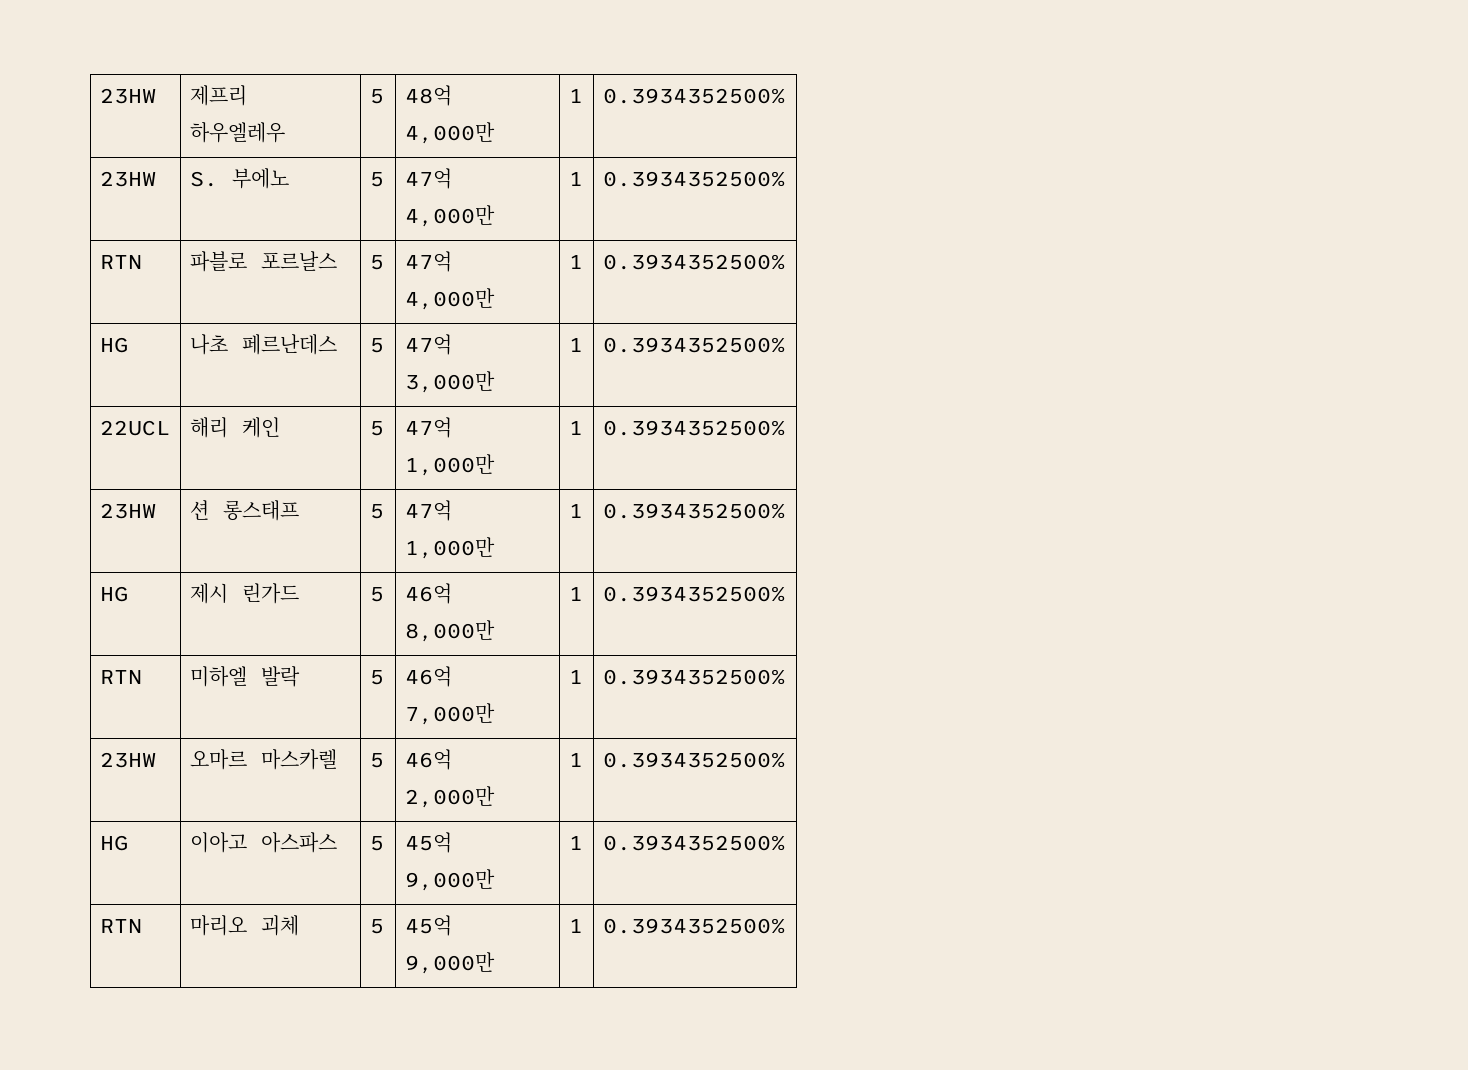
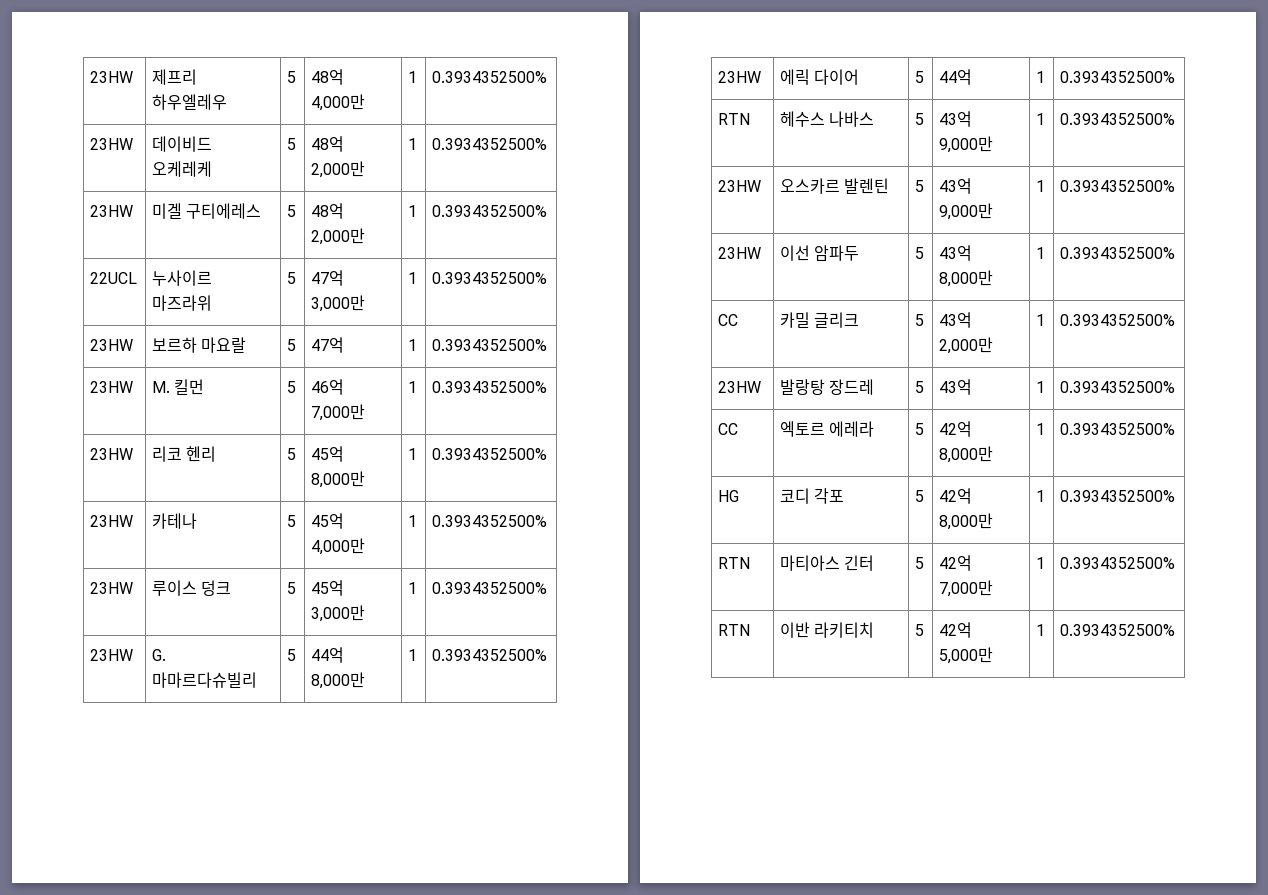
[189,168,289,189] [369,172,384,187] [404,168,452,189] [404,205,495,227] [568,172,583,186] [602,171,785,187] [99,255,142,269] [189,251,337,272] [369,255,384,270] [404,251,452,272] [404,288,495,310] [568,255,583,269] [602,254,785,270] [99,337,128,353] [189,334,337,355] S. 부에노 | 5 | 47억 4,000만 | 1 | 0.3934352500% // RTN | 파블로 포르날스 | 5 | 47억 4,000만 | 1 | 0.3934352500% // HG | 나초 페르난데스 -> [152,136,213,152] [152,161,213,177] [287,138,297,150] [311,136,345,152] [311,161,366,178] [408,138,418,150] [432,138,548,150] [90,205,134,217] [152,203,262,219] [287,205,297,217] [311,203,345,219] [311,228,366,245] [408,205,418,217] [432,205,548,217] [90,272,138,284] [152,270,213,286] [152,295,213,311] 데이비드 오케레케 | 5 | 48억 2,000만 | 1 | 0.3934352500% // 23HW | 미겔 구티에레스 | 5 | 48억 2,000만 | 1 | 0.3934352500% // 22UCL | 누사이르 마즈라위
[99,420,170,436] [189,417,280,438] [369,421,384,436] [404,417,452,438] [404,454,495,476] [568,421,583,435] [602,420,785,436] [99,503,156,519] [189,500,299,521] [369,504,384,519] [404,500,452,521] [404,537,495,559] [568,504,583,518] [602,503,785,519] [99,586,128,602] [189,583,299,604] [369,587,384,602] [404,583,452,604] [404,620,495,642] [568,587,583,601] [602,586,785,602] [99,670,142,684] [189,666,300,687] 22UCL | 해리 케인 | 5 | 47억 1,000만 | 1 | 0.3934352500% // 23HW | 션 롱스태프 | 5 | 47억 1,000만 | 1 | 0.3934352500% // HG | 제시 린가드 | 5 | 46억 8,000만 | 1 | 0.3934352500% // RTN | 미하엘 발락 -> [90,339,134,351] [152,337,247,353] [287,339,297,351] [311,337,345,353] [408,339,418,351] [432,339,548,351] [90,381,134,393] [152,379,205,395] 23HW | 보르하 마요랄 | 5 | 47억 | 1 | 0.3934352500% // 23HW | M. 킬먼
[189,749,337,770] [369,753,384,768] [404,749,452,770] [404,786,495,808] [568,753,583,767] [602,752,785,768] [99,835,128,851] [189,832,337,853] [369,836,384,851] [404,832,452,853] [404,869,495,891] [568,836,583,850] [602,835,785,851] [99,919,142,933] [189,915,299,936] [369,919,384,934] [404,915,452,936] [404,952,495,974] [568,919,583,933] [602,918,785,934] 오마르 마스카렐 | 5 | 46억 2,000만 | 1 | 0.3934352500% // HG | 이아고 아스파스 | 5 | 45억 9,000만 | 1 | 0.3934352500% // RTN | 마리오 괴체 | 5 | 45억 9,000만 | 1 | 0.3934352500% -> [152,446,217,462] [287,448,297,460] [311,446,345,462] [311,471,366,488] [408,448,418,460] [432,448,548,460] [90,515,134,527] [152,513,198,529] [287,515,297,527] [311,513,345,529] [311,538,366,555] [408,515,418,527] [432,515,548,527] [90,582,134,594] [152,580,232,596] [287,582,297,594] [311,580,345,596] [311,605,366,622] [408,582,418,594] [432,582,548,594] [90,649,134,661] [152,649,167,661] [152,672,258,688] [287,649,297,661] [311,647,345,663] [311,672,366,689] [408,649,418,661] [432,649,548,661] [718,71,762,83] [780,69,860,85] [915,71,925,83] [939,69,973,85] [1036,71,1046,83] [1060,71,1176,83] [718,113,751,125] [780,111,875,127] [915,113,925,125] [939,111,973,127] [939,136,994,153] [1036,113,1046,125] [1060,113,1176,125] [718,180,762,192] [780,178,890,194] [915,180,925,192] [939,178,973,194] [939,203,994,220] [1036,180,1046,192] [1060,180,1176,192] [718,247,762,259] [780,245,860,261] [915,247,925,259] [939,245,973,261] [939,270,994,287] [1036,247,1046,259] [1060,247,1176,259] [718,314,739,326] [780,312,860,328] [915,314,925,326] [939,312,973,328] [939,337,994,354] [1036,314,1046,326] [1060,314,1176,326] [718,381,762,393] [780,379,875,395] [915,381,925,393] [939,379,973,395] [1036,381,1046,393] [1060,381,1176,393] [718,423,739,435] [780,421,875,437] [915,423,925,435] [939,421,973,437] [939,446,994,463] [1036,423,1046,435] [1060,423,1176,435] [718,490,740,502] [780,488,845,504] [915,490,925,502] [939,488,973,504] [939,513,994,530] [1036,490,1046,502] [1060,490,1176,502] [718,557,751,569] [780,555,875,571] [915,557,925,569] [939,555,973,571] [939,580,994,597] [1036,557,1046,569] [1060,557,1176,569] [718,624,751,636] [780,622,875,638] [915,624,925,636] [939,622,973,638] [939,647,994,664] [1036,624,1046,636] [1060,624,1176,636] 리코 헨리 | 5 | 45억 8,000만 | 1 | 0.3934352500% // 23HW | 카테나 | 5 | 45억 4,000만 | 1 | 0.3934352500% // 23HW | 루이스 덩크 | 5 | 45억 3,000만 | 1 | 0.3934352500% // 23HW | G. 마마르다슈빌리 | 5 | 44억 8,000만 | 1 | 0.3934352500% // 23HW | 에릭 다이어 | 5 | 44억 | 1 | 0.3934352500% // RTN | 헤수스 나바스 | 5 | 43억 9,000만 | 1 | 0.3934352500% // 23HW | 오스카르 발렌틴 | 5 | 43억 9,000만 | 1 | 0.3934352500% // 23HW | 이선 암파두 | 5 | 43억 8,000만 | 1 | 0.3934352500% // CC | 카밀 글리크 | 5 | 43억 2,000만 | 1 | 0.3934352500% // 23HW | 발랑탕 장드레 | 5 | 43억 | 1 | 0.3934352500% // CC | 엑토르 에레라 | 5 | 42억 8,000만 | 1 | 0.3934352500% // HG | 코디 각포 | 5 | 42억 8,000만 | 1 | 0.3934352500% // RTN | 마티아스 긴터 | 5 | 42억 7,000만 | 1 | 0.3934352500% // RTN | 이반 라키티치 | 5 | 42억 5,000만 | 1 | 0.3934352500%

